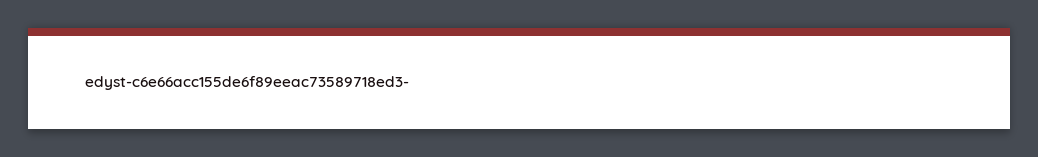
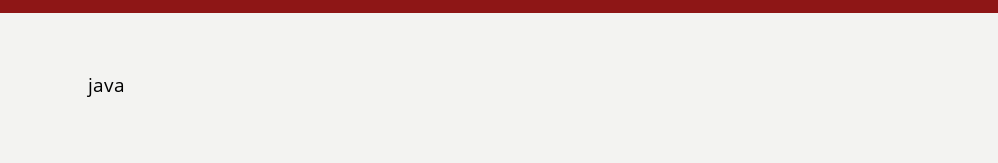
[85,76,409,90] edyst-c6e66acc155de6f89eeac73589718ed3- -> [86,77,125,97] java

